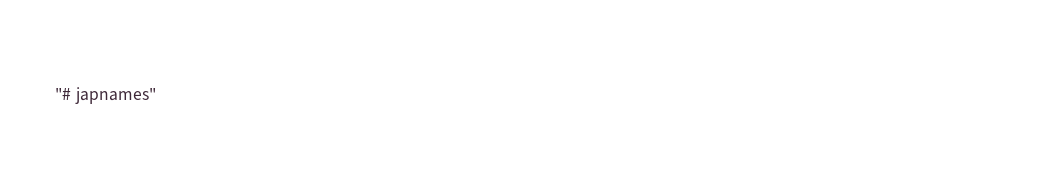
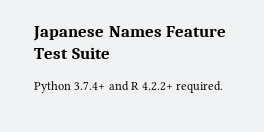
[55,87,156,104] "# japnames" -> [33,26,227,41] [34,47,110,59] [34,81,223,93] Japanese Names Feature Test Suite // Python 3.7.4+ and R 4.2.2+ required.

